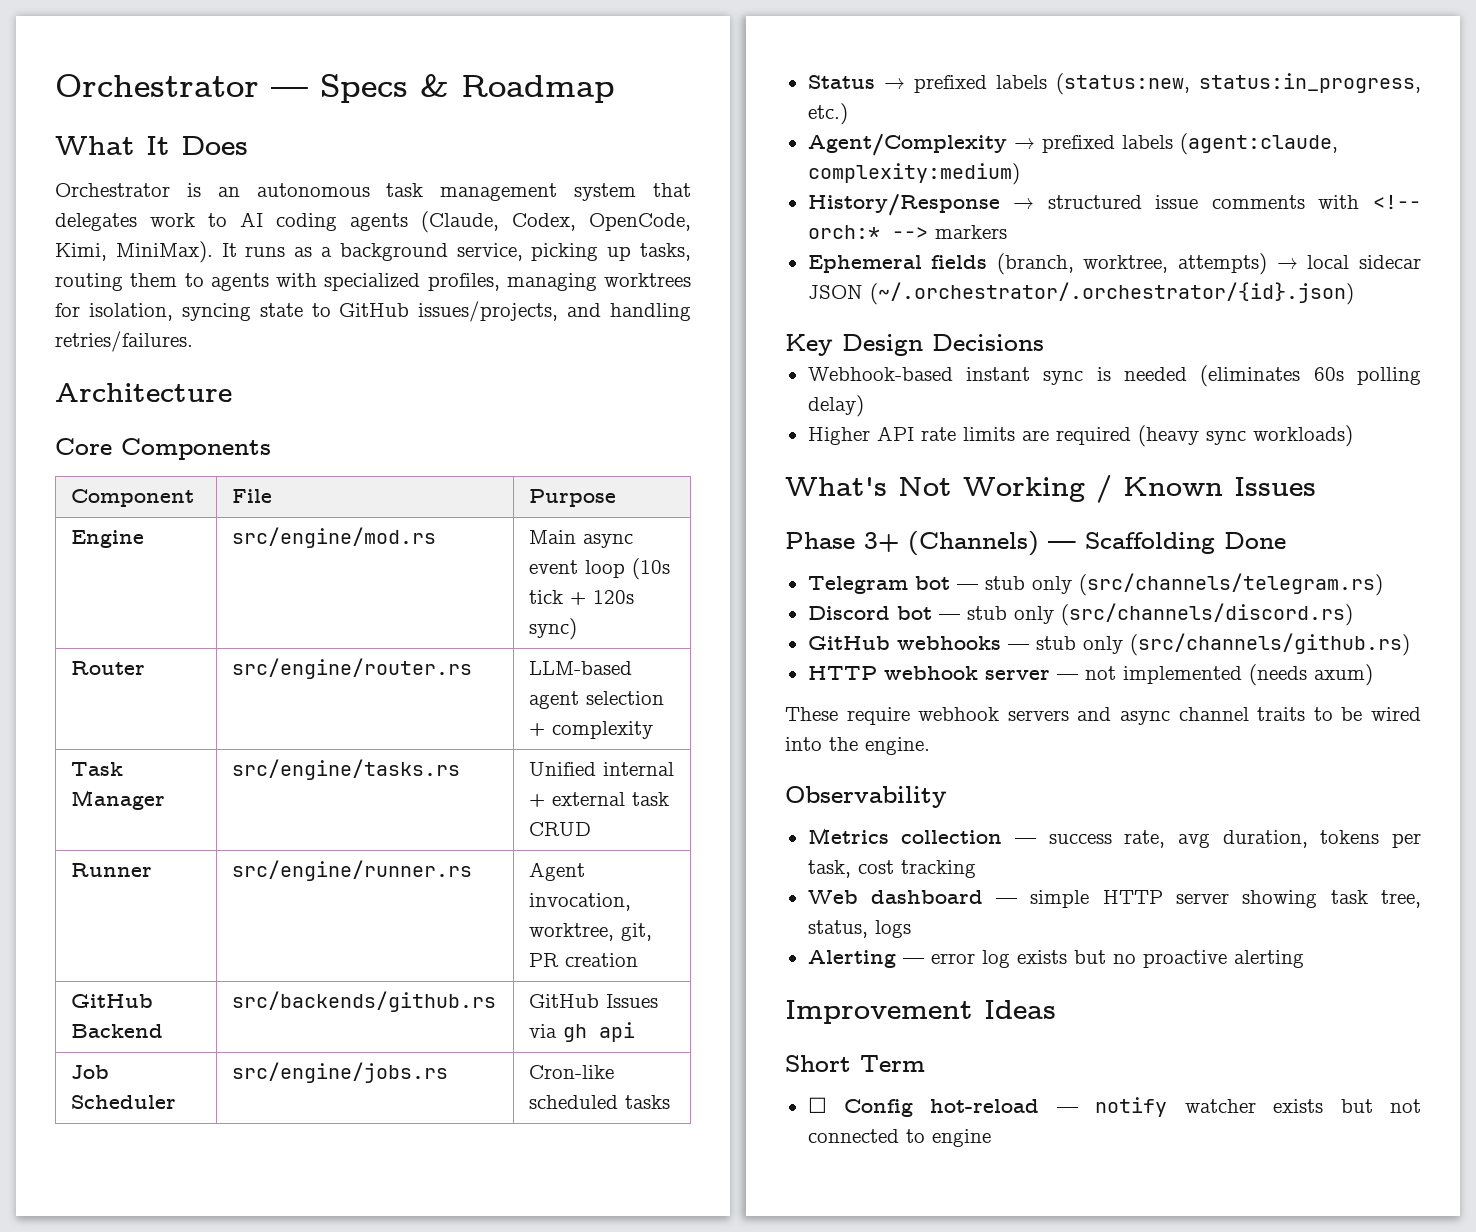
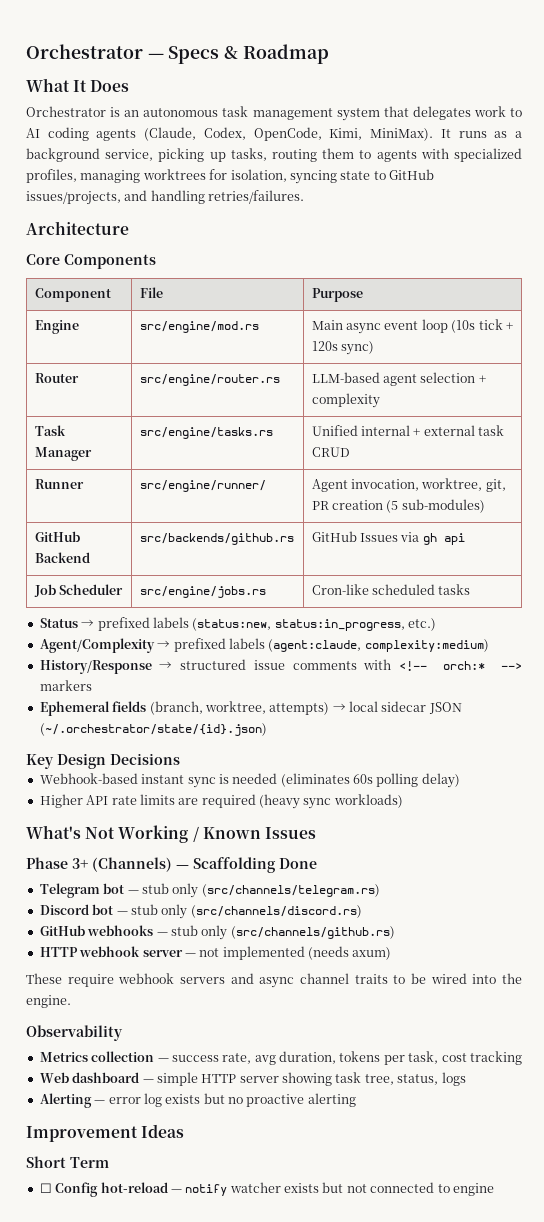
[231,860,472,881] src/engine/runner.rs -> [139,480,266,492] src/engine/runner/
(638, 960) none -> [386,499,485,513] (5 sub-modules)
[869,282,1354,305] (~/.orchestrator/.orchestrator/{id}.json) -> [39,723,267,736] (~/.orchestrator/state/{id}.json)

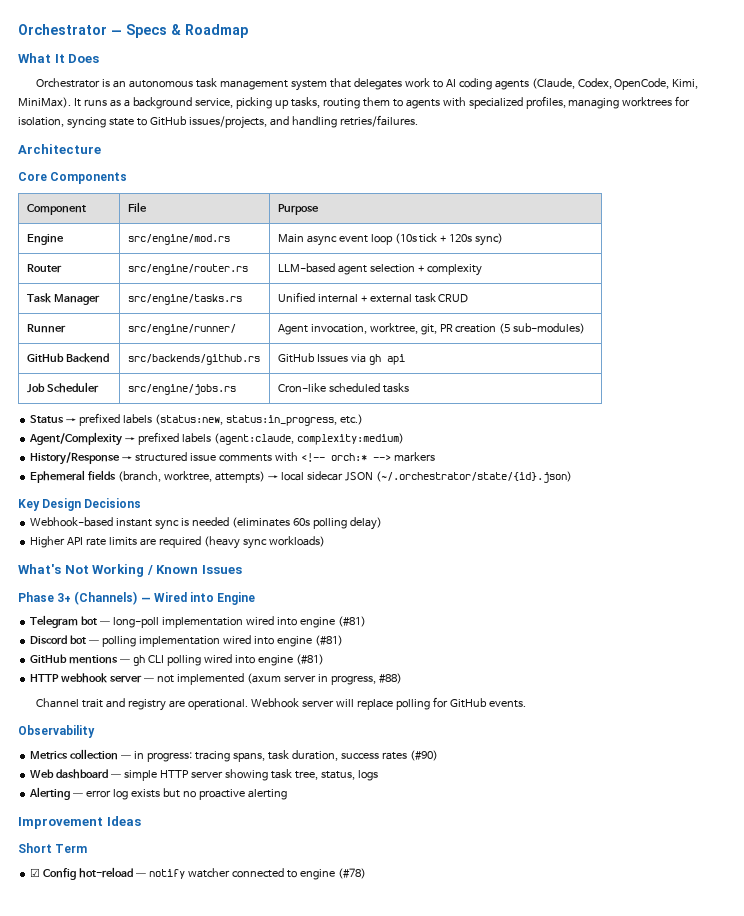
[193,857,317,873] Scaffolding Done -> [153,592,256,605] Wired into Engine
[141,883,380,898] [39,904,362,919] [39,925,395,940] stub only (src/channels/telegram.rs) // Discord bot — stub only (src/channels/discord.rs) // GitHub webhooks — stub only (src/channels/github.rs) -> [113,616,366,628] [30,635,343,647] [30,654,324,666] long-poll implementation wired into engine (#81) // Discord bot — polling implementation wired into engine (#81) // GitHub mentions — gh CLI polling wired into engine (#81)
[308,946,392,960] [26,973,522,988] [26,995,71,1008] [26,1025,123,1041] [39,1051,522,1065] (needs axum) // These require webhook servers and async channel traits to be wired into the engine. // Observability // Metrics collection — success rate, avg duration, tokens per task, cost tracking -> [246,673,402,685] [35,697,526,711] [18,725,95,738] [30,749,438,762] (axum server in progress, #88) // Channel trait and registry are operational. Webhook server will replace polling for GitHub events. // Observability // Metrics collection — in progress: tracing spans, task duration, success rates (#90)
[39,1183,52,1193] ☐ -> [30,868,41,877] ☑
[284,1182,367,1193] exists but not -> (230, 873) none
(494, 1189) none -> [337,868,366,879] (#78)

